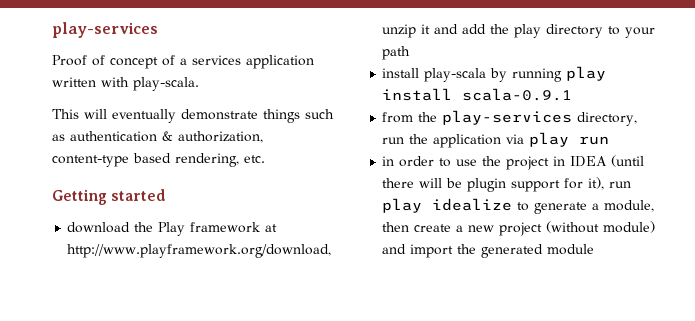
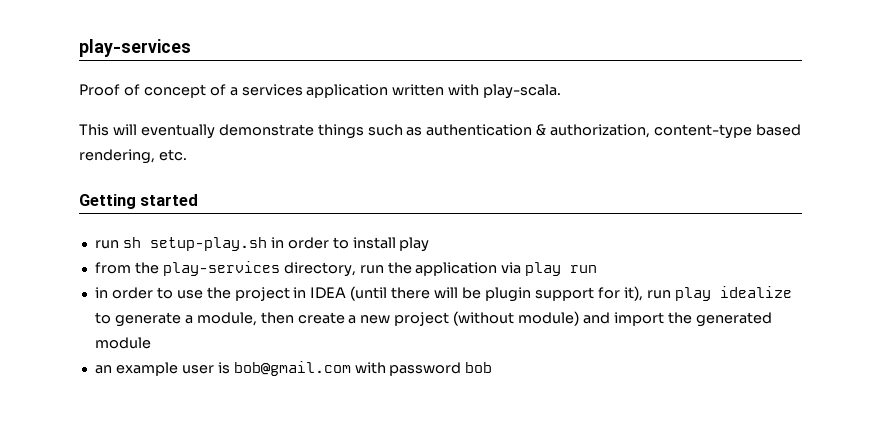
[67,222,278,236] [67,244,332,258] [382,24,656,38] [382,46,411,60] [382,66,607,82] [382,88,573,101] download the Play framework at http://www.playframework.org/download, unzip it and add the play directory to your path // install play-scala by running play install scala-0.9.1 -> [94,237,430,252] run sh setup-play.sh in order to install play
(595, 249) none -> [94,361,493,376] // an example user is bob@gmail.com with password bob

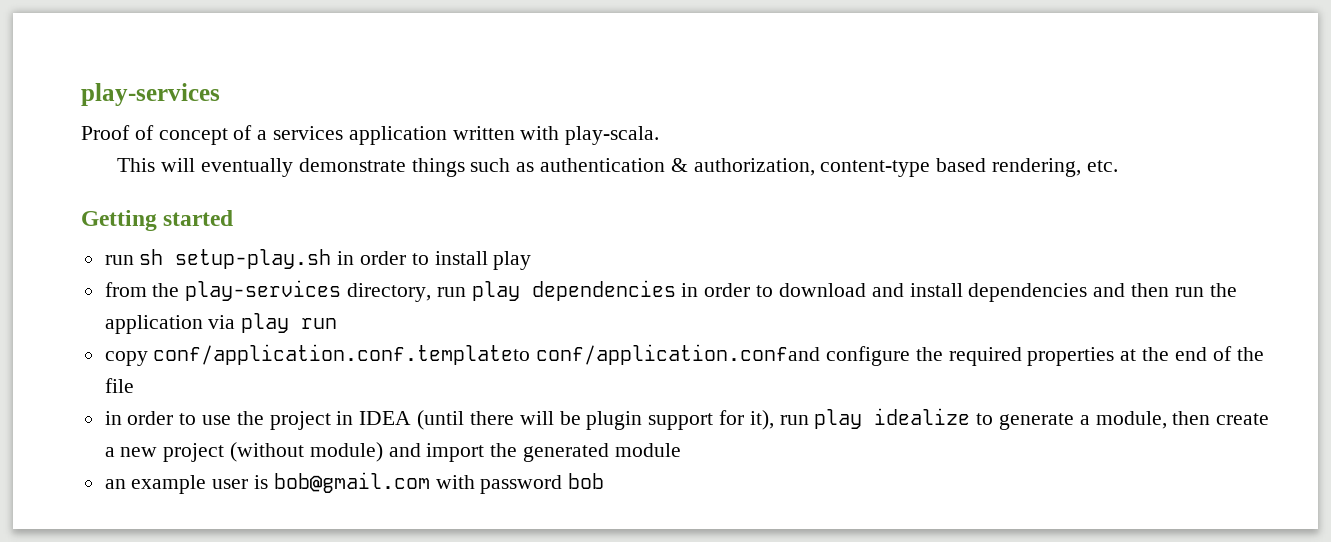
(384, 269) none -> [471,280,1204,302] play dependencies in order to download and install dependencies and then run
(598, 269) none -> [104,344,1264,366] [104,378,134,393] // copy conf/application.conf.templateto conf/application.confand configure the required properties at the end of the file

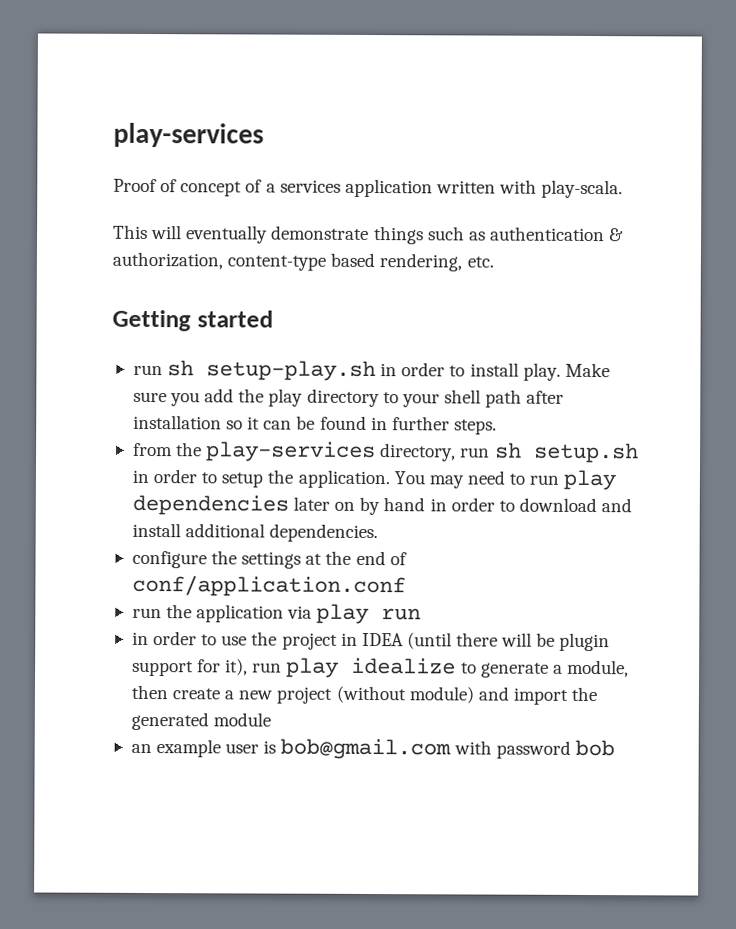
[493,251,532,270] play -> [522,362,610,381] [132,388,565,408] [132,414,497,435] play. Make sure you add the play directory to your shell path after installation so it can be found in further steps.
[471,280,676,301] play dependencies -> [494,442,639,464] [131,469,617,491] [131,494,426,516] sh setup.sh in order to setup the application. You may need to run play dependencies later on by hand
[968,283,1169,302] dependencies and then -> [185,523,379,543] [131,550,407,569] [131,574,406,598] additional dependencies. // configure the settings at the end of conf/application.conf //
[104,344,1264,366] [104,378,134,393] // copy conf/application.conf.templateto conf/application.confand configure the required properties at the end of the file -> (422, 614) none

